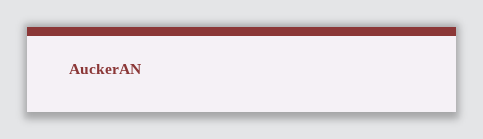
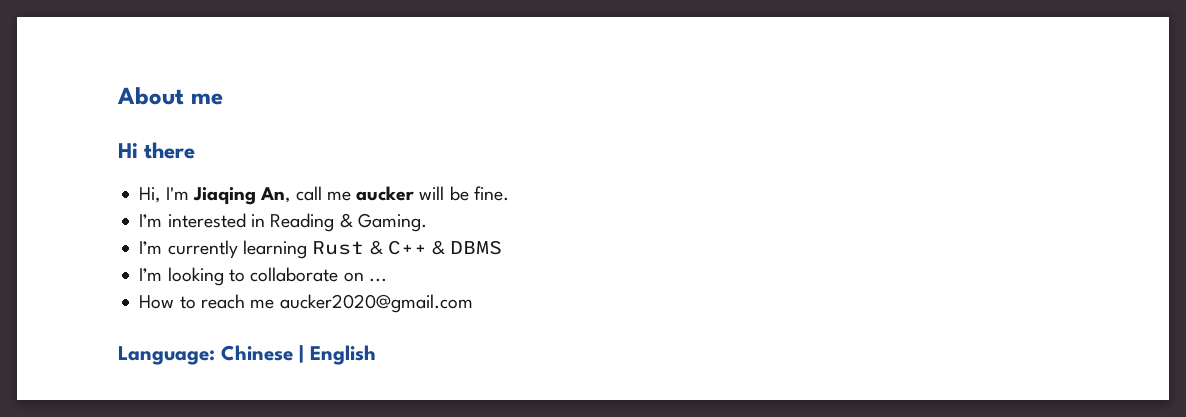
[69,64,141,74] AuckerAN -> [117,87,223,105] [118,142,196,159] [139,186,509,205] [139,213,427,232] [139,240,503,259] [139,267,387,286] [139,294,473,313] [118,345,376,365] About me // Hi there // Hi, I'm Jiaqing An, call me aucker will be fine. // I’m interested in Reading & Gaming. // I’m currently learning Rust & C++ & DBMS // I’m looking to collaborate on ... // How to reach me aucker2020@gmail.com // Language: Chinese | English

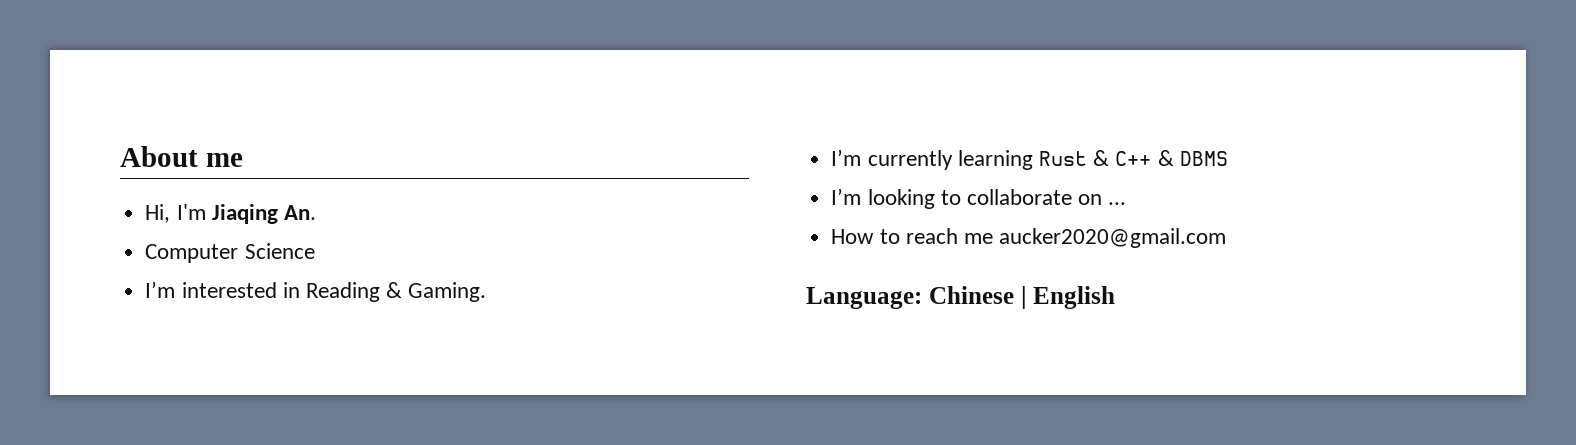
[118,142,196,159] // Hi there -> (243, 160) none
[260,186,509,203] An, call me aucker will be fine. -> [283,205,316,220] [145,243,315,263] An. // Computer Science

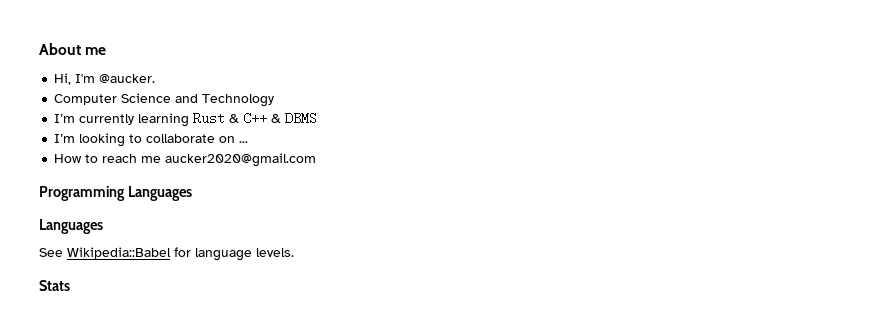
[211,204,316,224] Jiaqing An. -> [99,74,156,83] @aucker.
[145,281,487,302] // I’m interested in Reading & Gaming. -> [175,94,275,107] and Technology
[806,286,1116,309] Language: Chinese | English -> [39,186,192,201] [39,219,103,234] [39,247,294,261] [39,280,70,291] Programming Languages // Languages // See Wikipedia::Babel for language levels. // Stats

